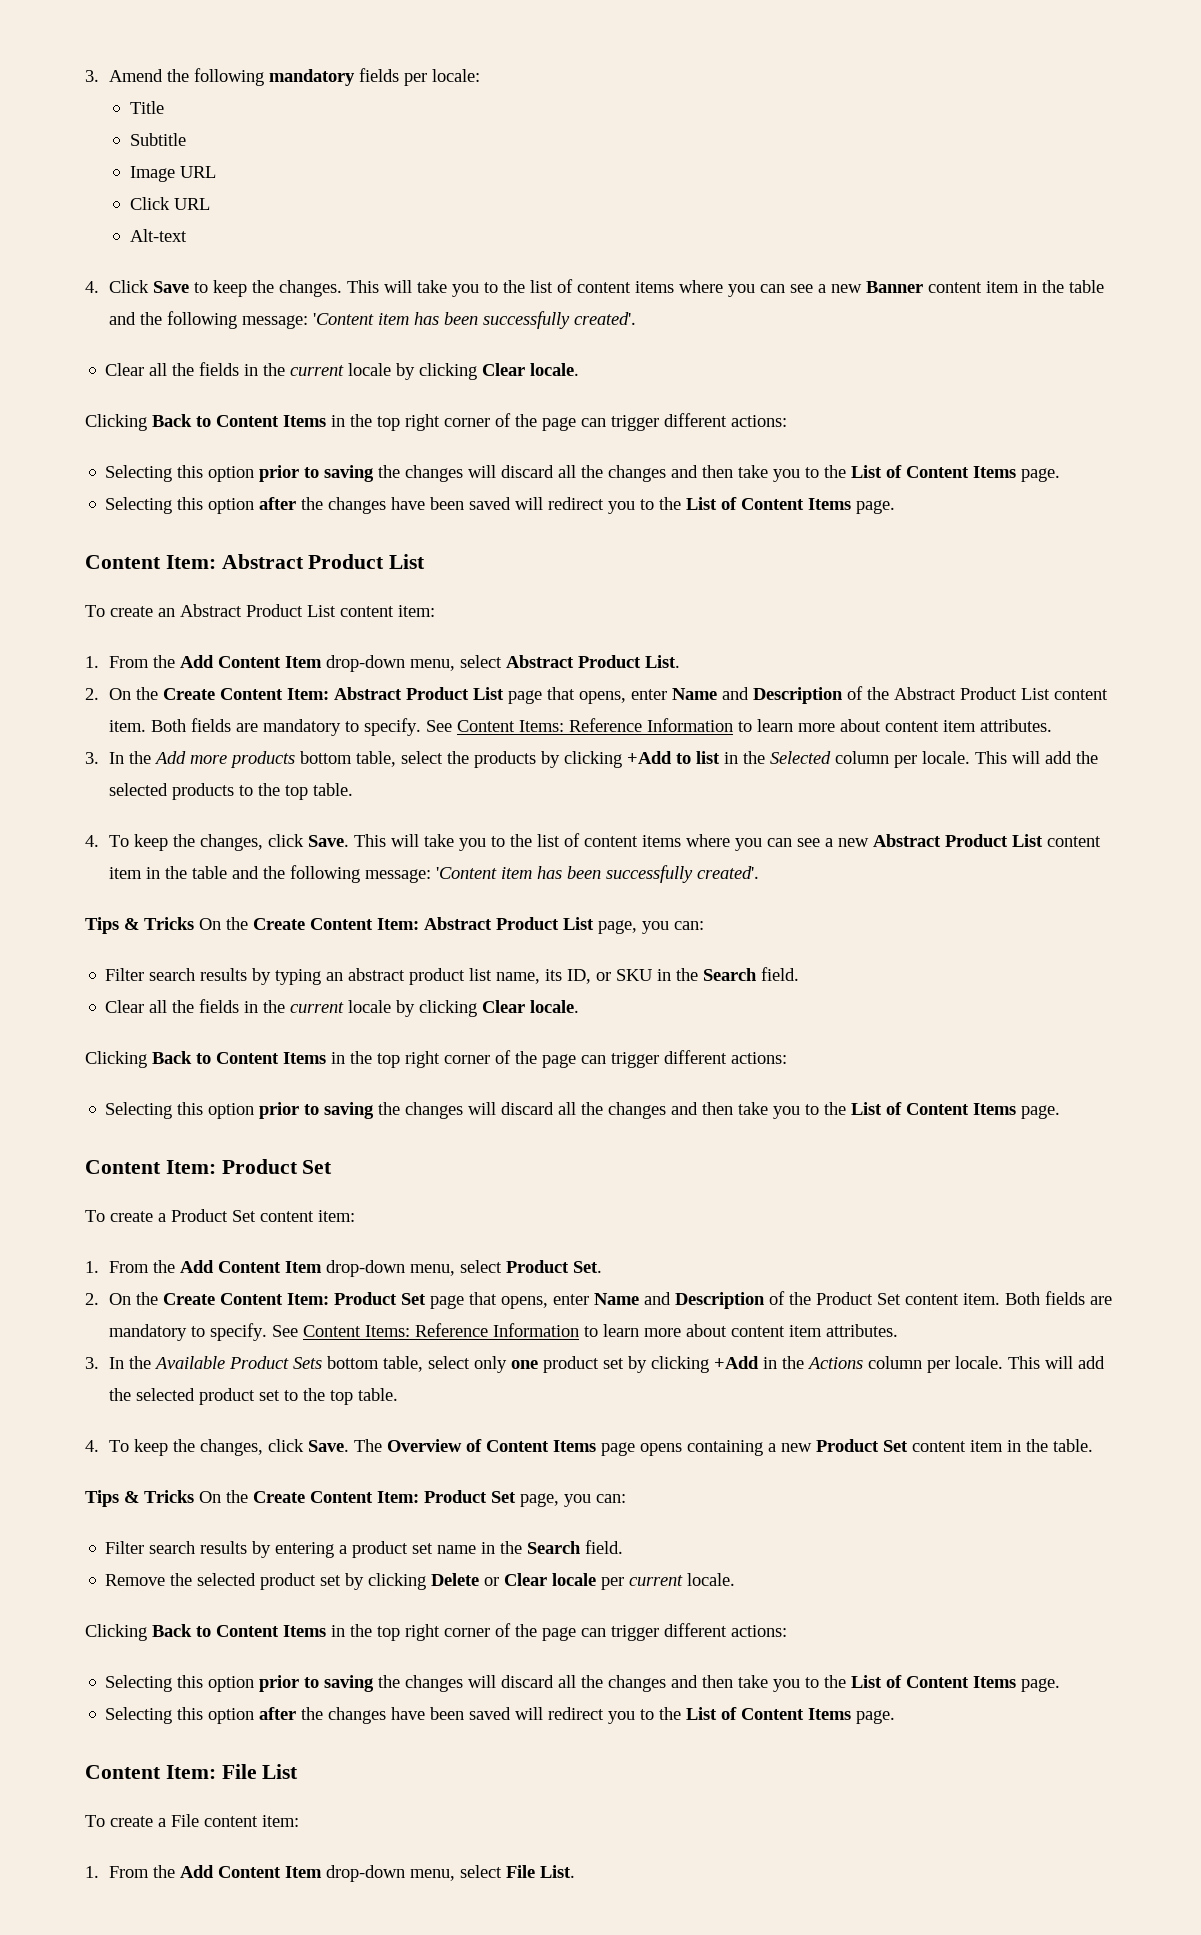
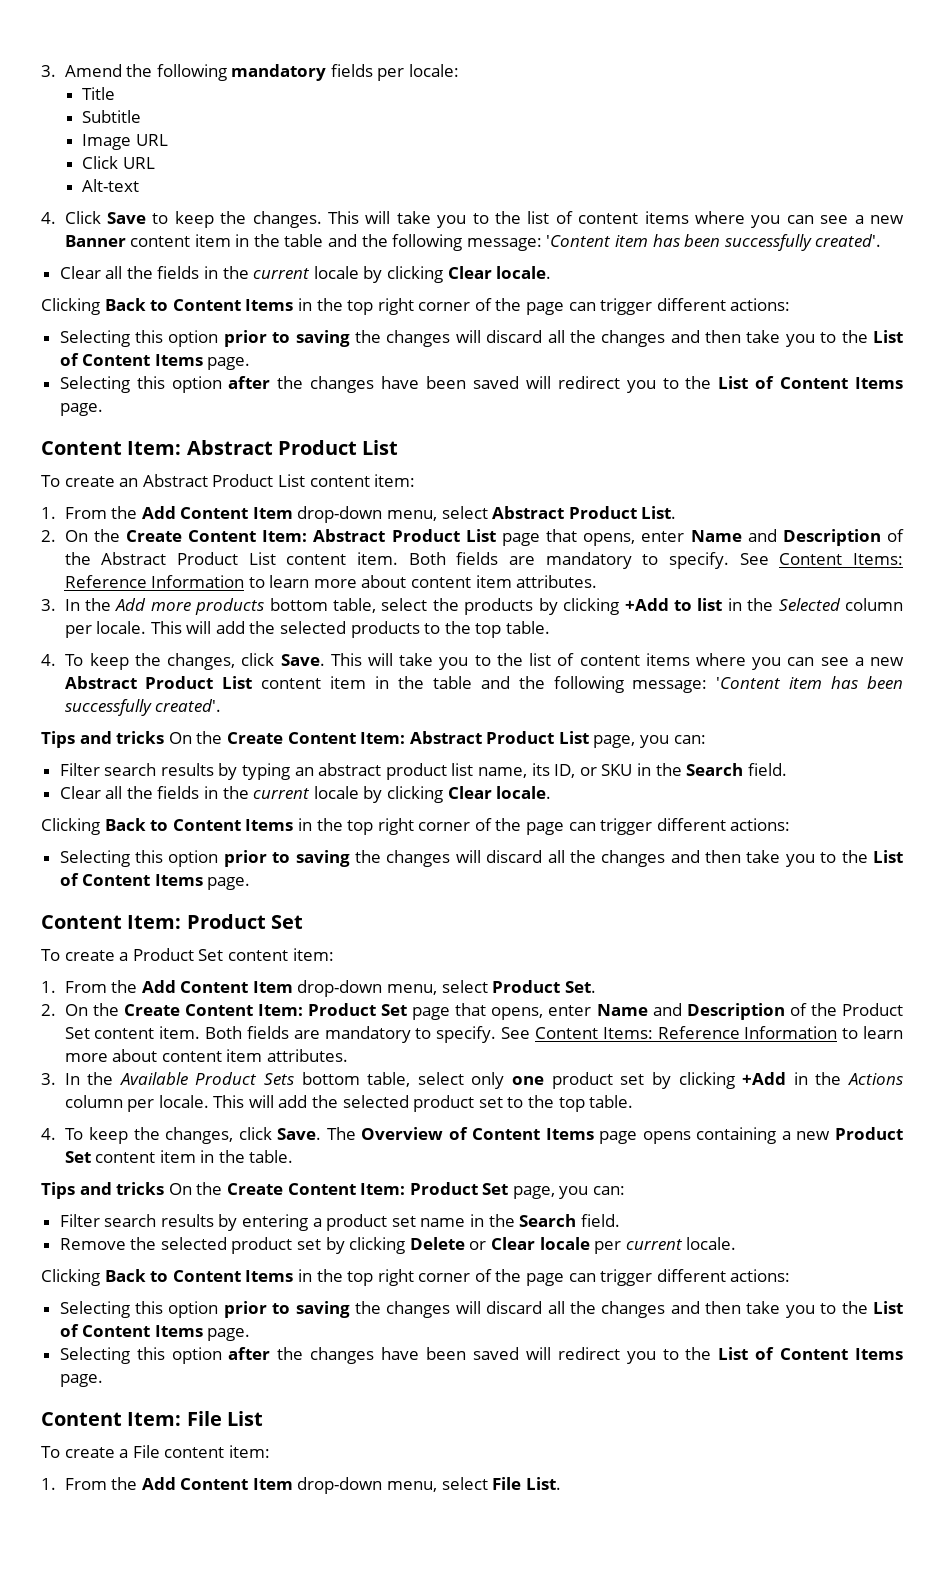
[124,917,194,930] & Tricks -> [79,731,165,744] and tricks
[124,1490,194,1503] & Tricks -> [79,1182,165,1195] and tricks

